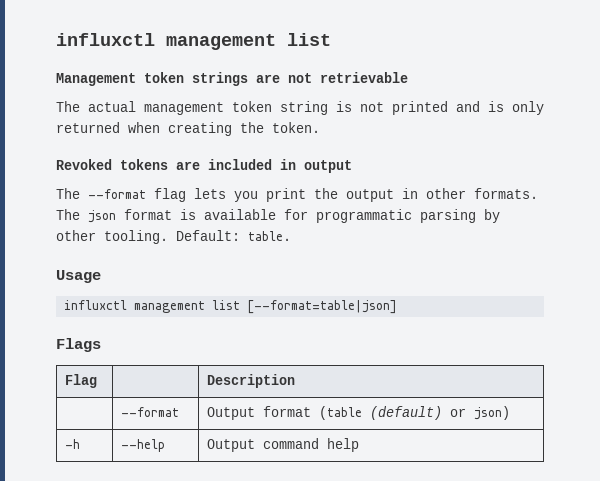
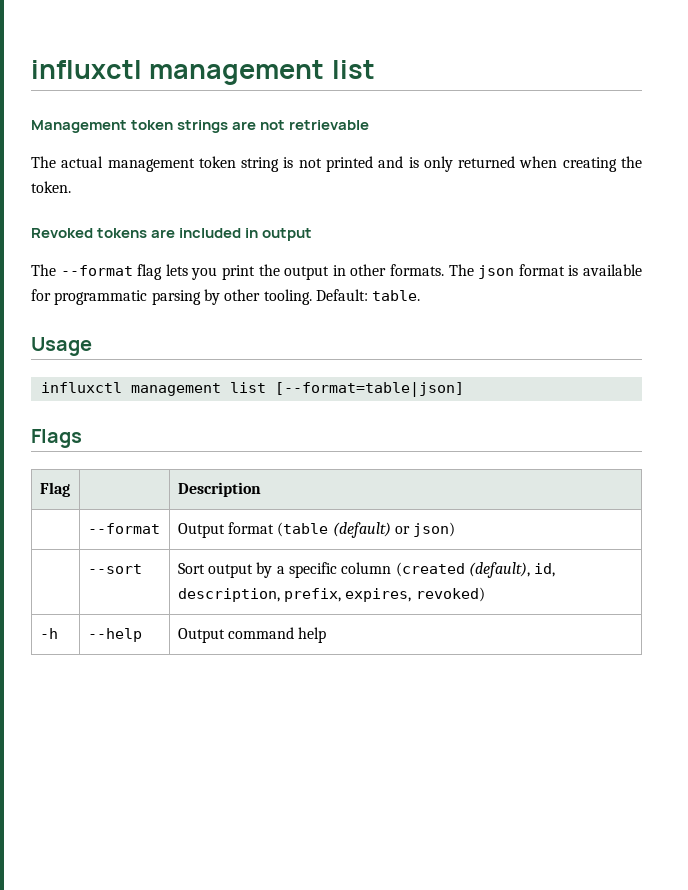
(510, 413) none -> [87,564,142,574] [177,562,556,578] [177,587,485,602] // | --sort | Sort output by a specific column (created (default), id, description, prefix, expires, revoked)

